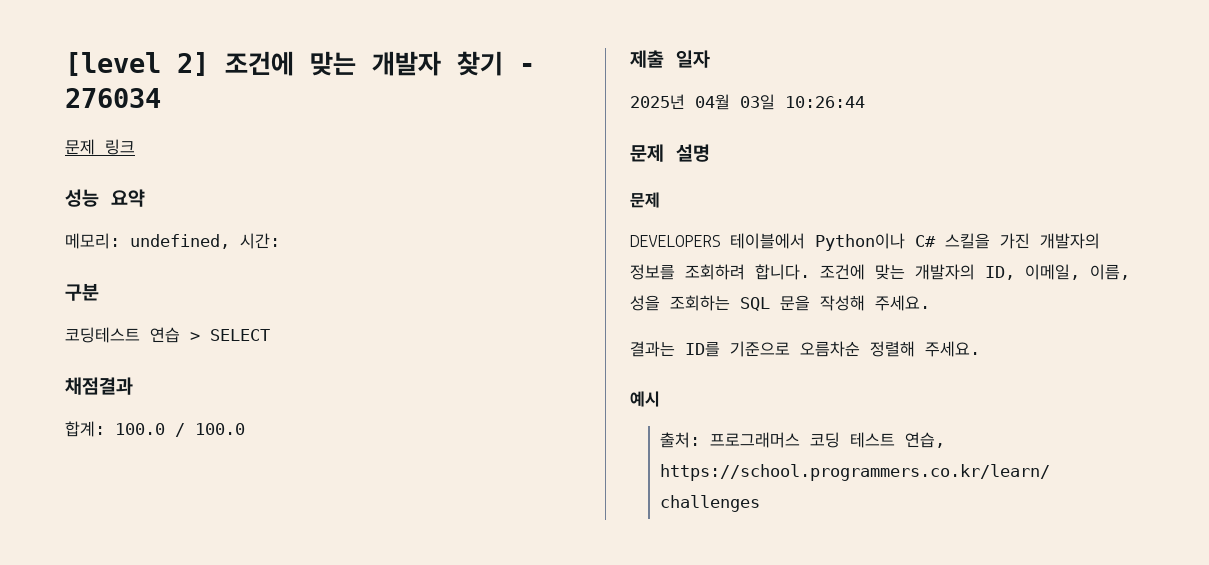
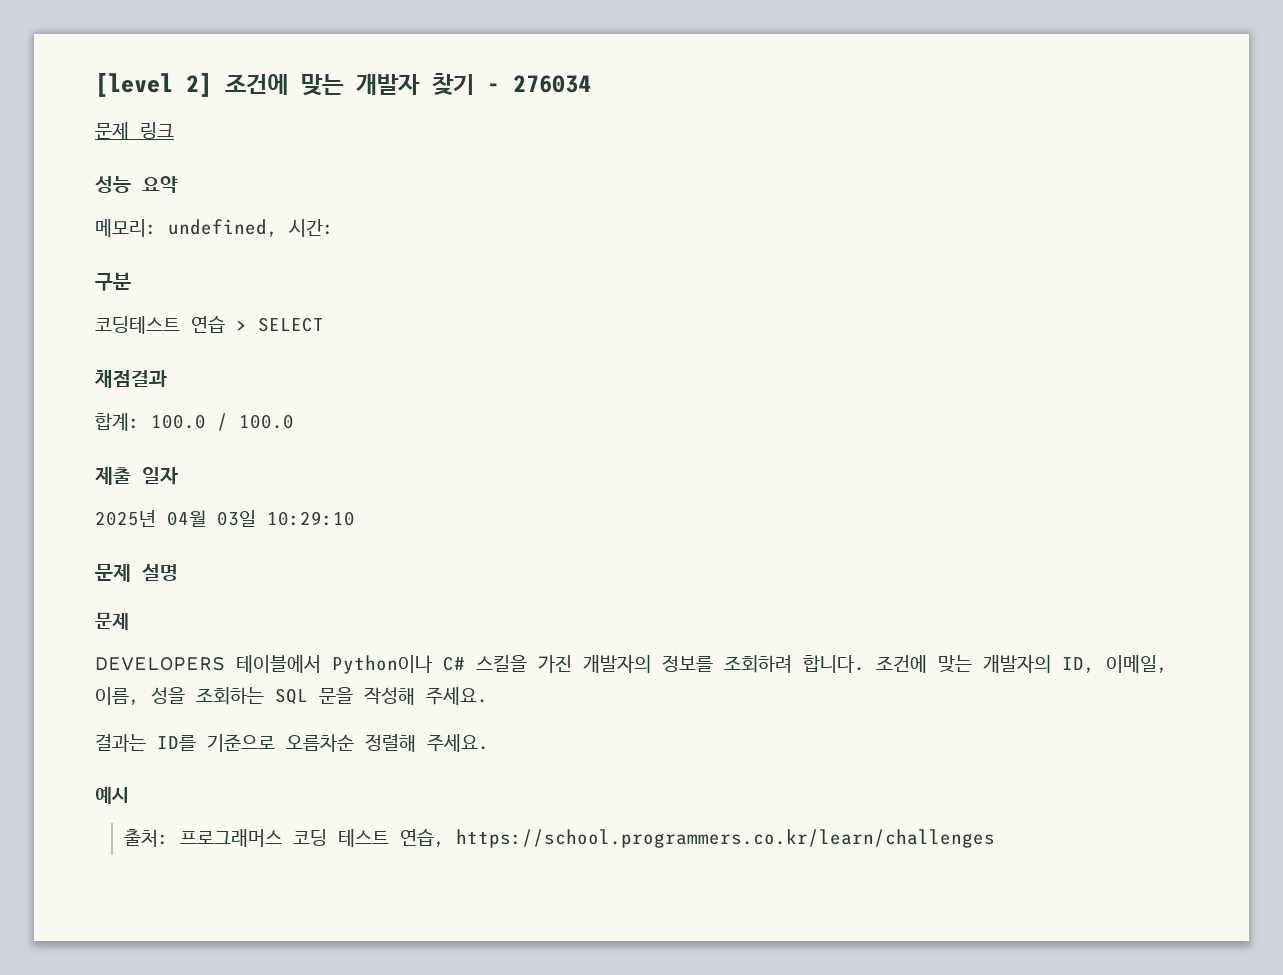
[785,96,865,108] 10:26:44 -> [267,511,355,526] 10:29:10

